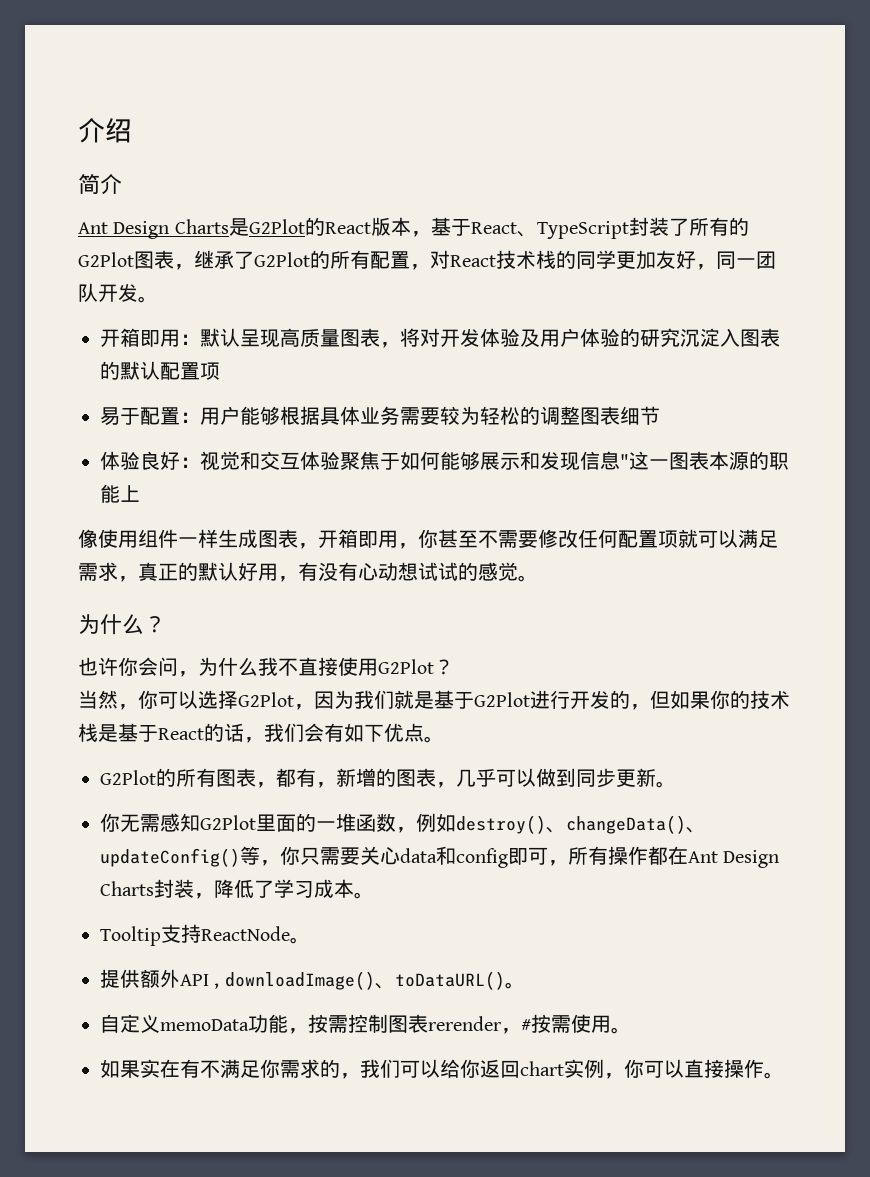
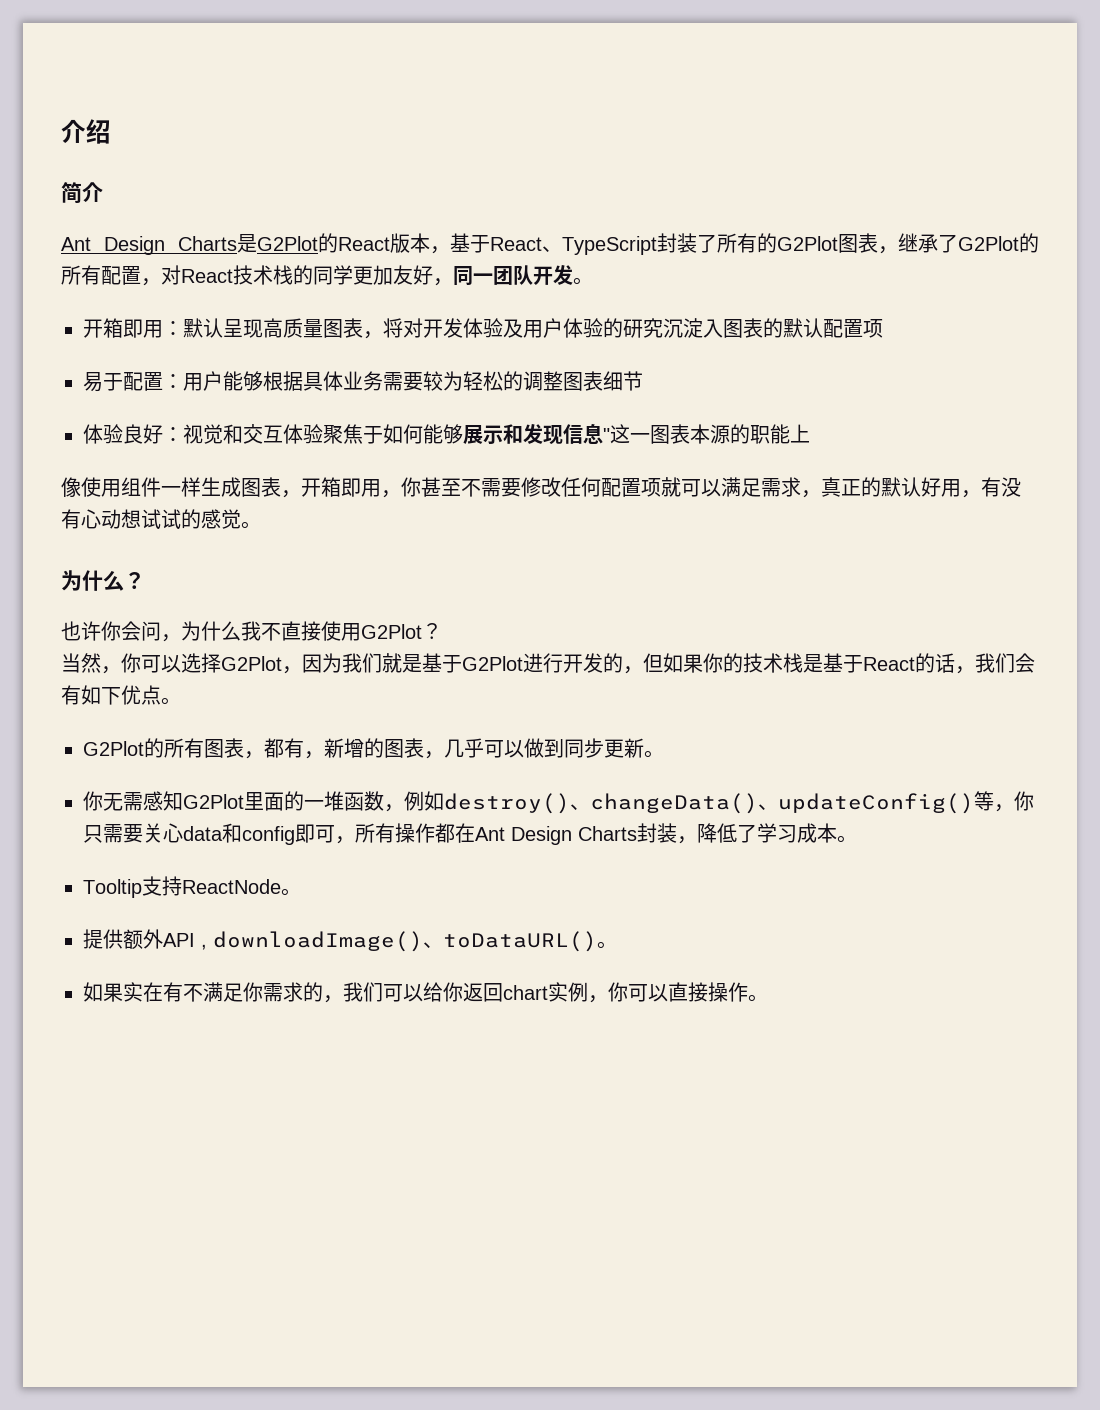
[100,1014,631,1034] // 自定义memoData功能，按需控制图表rerender，#按需使用。 -> (617, 945) none

